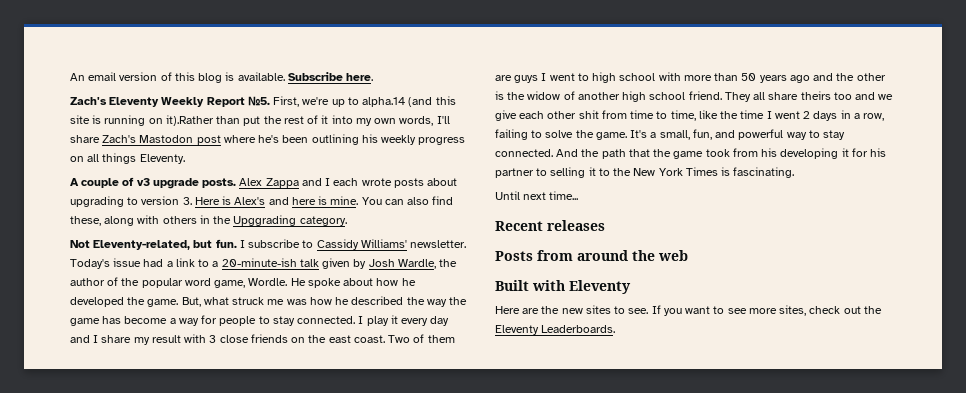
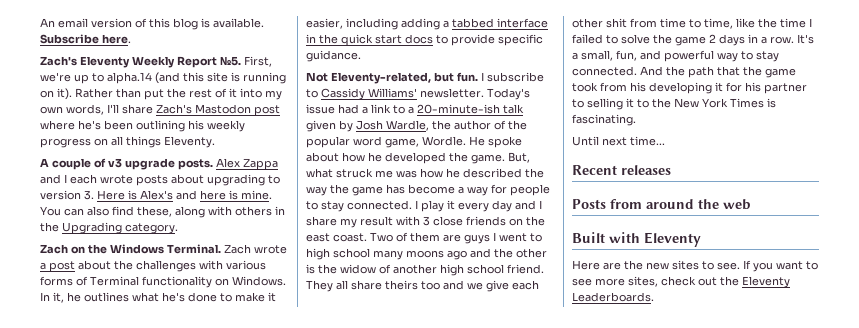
[165,115,214,126] it).Rather -> [57,88,113,100] it). Rather
[233,215,297,226] Upggrading -> [62,222,122,234] Upgrading
(347, 221) none -> [40,244,287,254] [40,260,266,272] [40,276,286,288] [40,292,276,303] [306,18,548,30] [306,34,543,46] [306,50,361,62] // Zach on the Windows Terminal. Zach wrote a post about the challenges with various forms of Terminal functionality on Windows. In it, he outlines what he's done to make it easier, including adding a tabbed interface in the quick start docs to provide specific guidance.
[658,72,787,83] with more than 50 years -> [373,250,444,260] many moons
[774,110,885,121] [495,129,627,140] went 2 days in a row, failing to solve the game. -> [572,34,794,46] failed to solve the game 2 days in a row.

